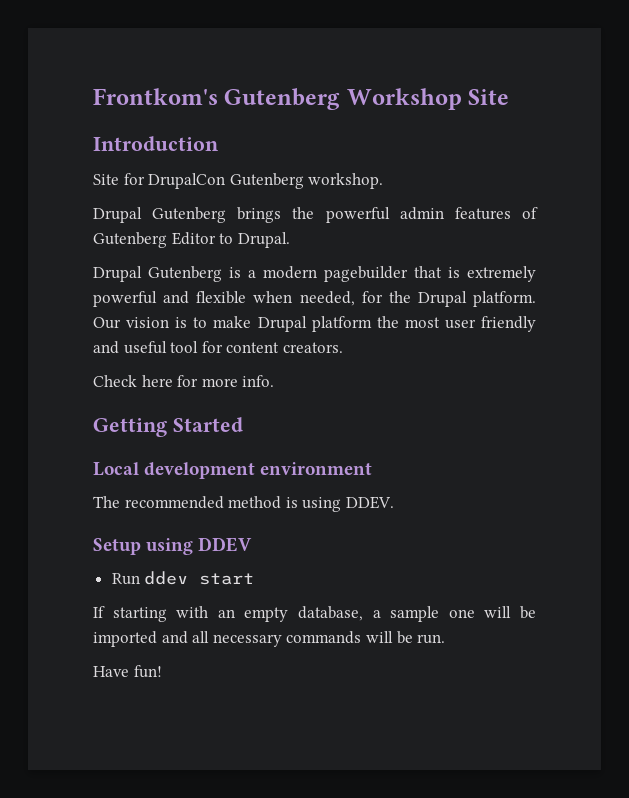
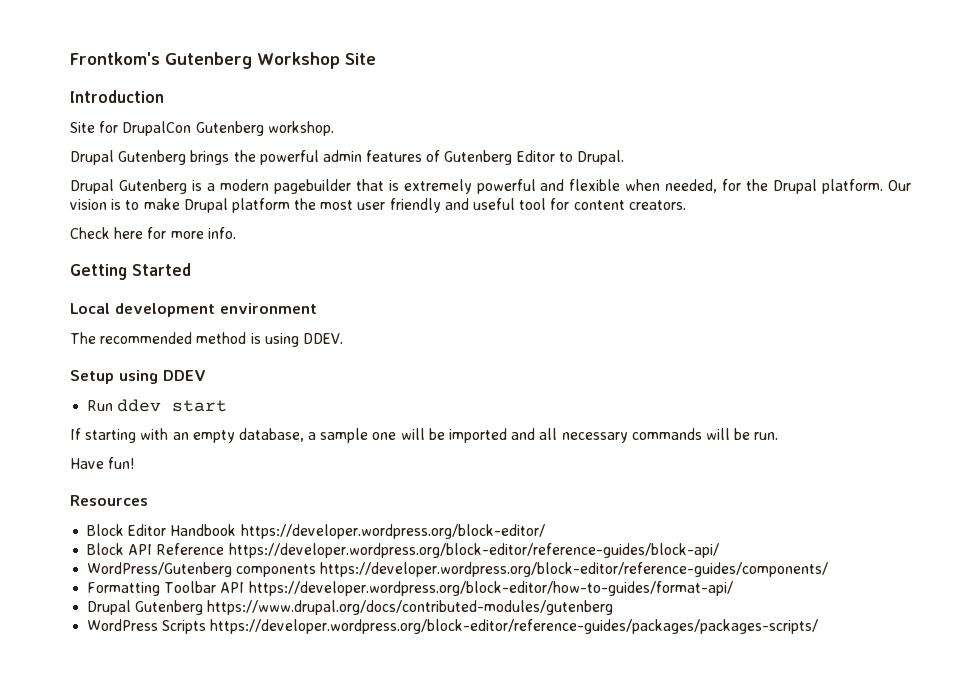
(162, 671) none -> [70,495,148,506] [87,524,545,539] [87,543,719,558] [87,562,829,577] [87,581,733,596] [87,600,614,615] [87,619,819,634] // Resources // Block Editor Handbook https://developer.wordpress.org/block-editor/ // Block API Reference https://developer.wordpress.org/block-editor/reference-guides/block-api/ // WordPress/Gutenberg components https://developer.wordpress.org/block-editor/reference-guides/components/ // Formatting Toolbar API https://developer.wordpress.org/block-editor/how-to-guides/format-api/ // Drupal Gutenberg https://www.drupal.org/docs/contributed-modules/gutenberg // WordPress Scripts https://developer.wordpress.org/block-editor/reference-guides/packages/packages-scripts/

